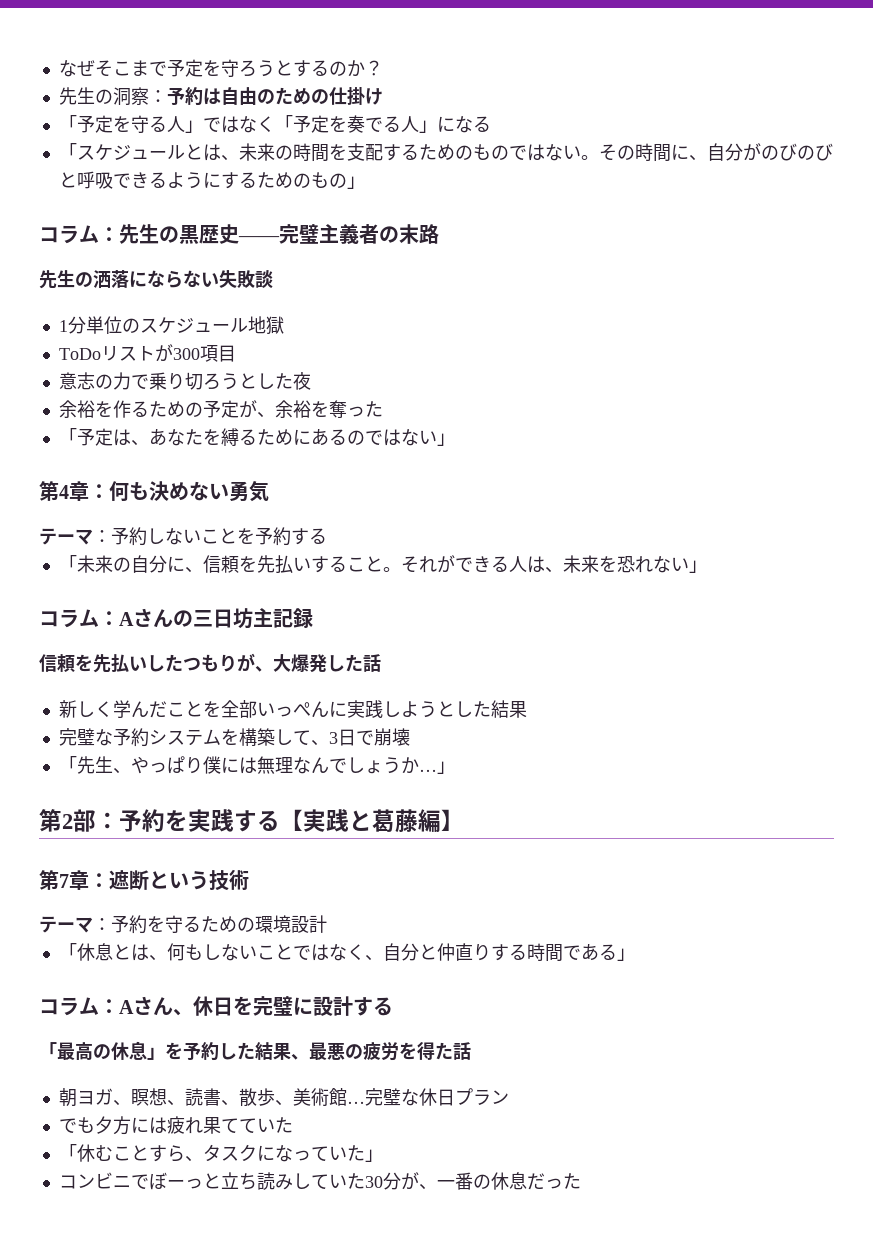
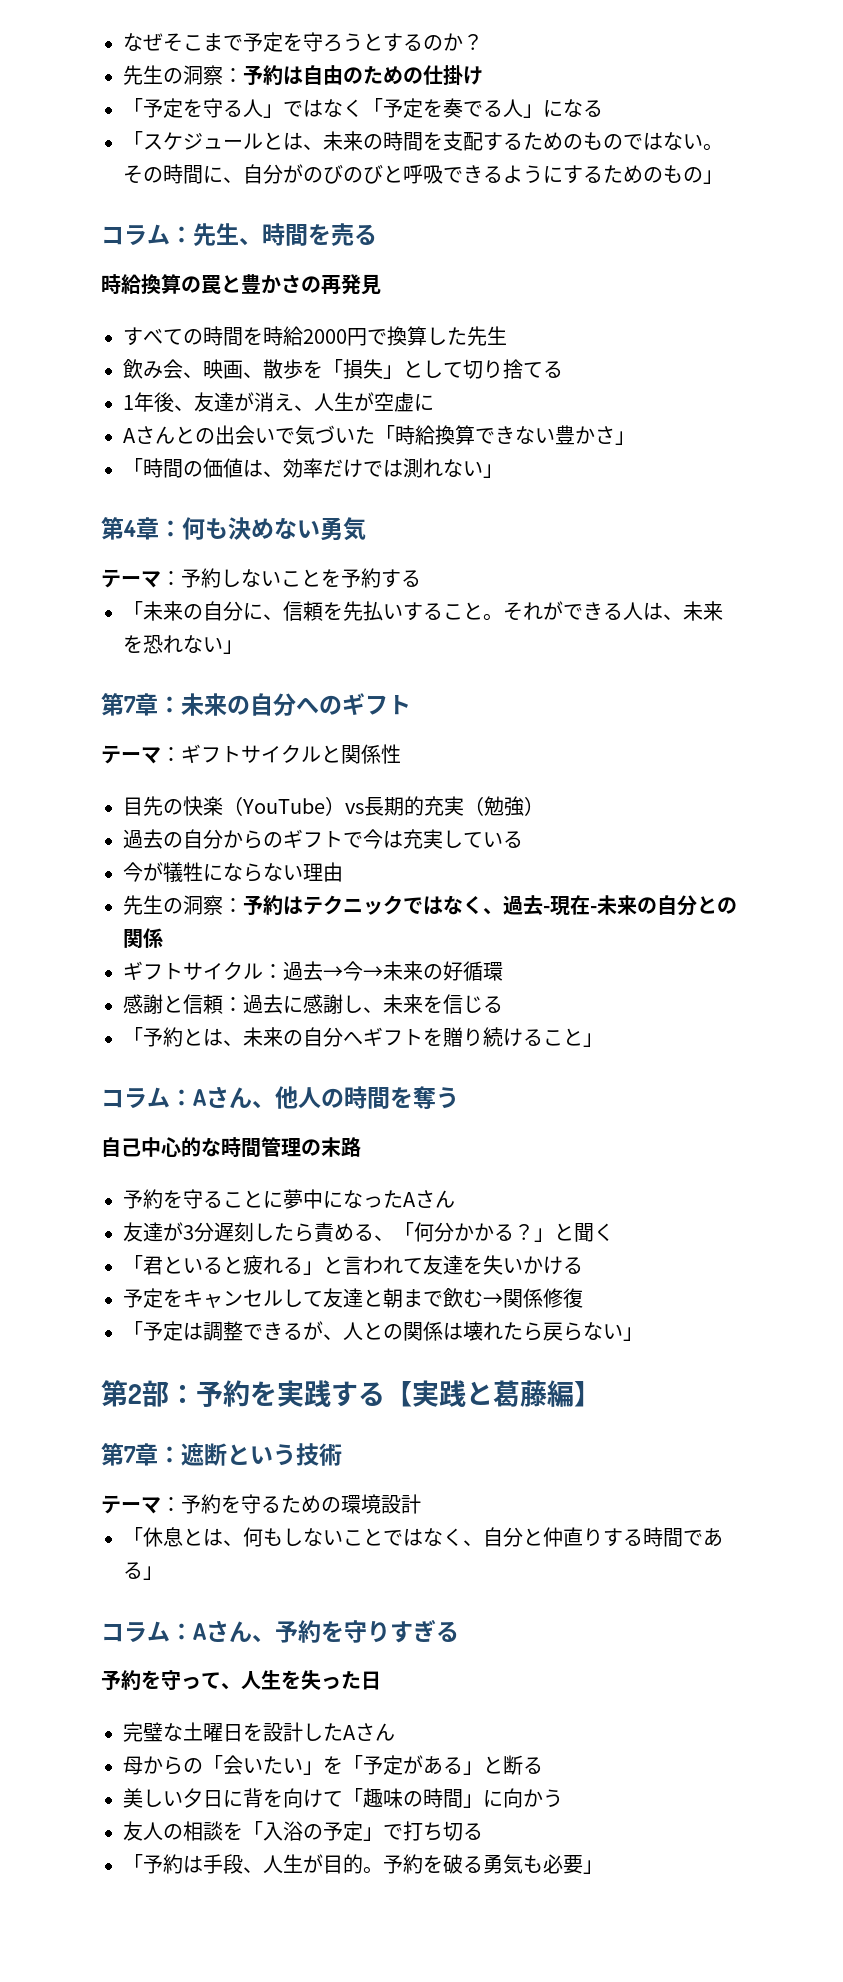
[159,224,439,244] [39,270,273,289] [58,316,284,335] [58,344,236,362] [58,372,311,390] [58,400,383,419] [58,428,401,446] の黒歴史——完璧主義者の末路 // 先生の洒落にならない失敗談 // 1分単位のスケジュール地獄 // ToDoリストが300項目 // 意志の力で乗り切ろうとした夜 // 余裕を作るための予定が、余裕を奪った // 「予定は、あなたを縛るためにあるのでは -> [239,223,377,246] [101,274,381,295] [123,326,507,346] [123,359,563,379] [123,392,434,412] [123,425,635,445] [123,458,443,478] 、時間を売る // 時給換算の罠と豊かさの再発見 // すべての時間を時給2000円で換算した先生 // 飲み会、映画、散歩を「損失」として切り捨てる // 1年後、友達が消え、人生が空虚に // Aさんとの出会いで気づいた「時給換算できない豊かさ」 // 「時間の価値は、効率だけでは測れ
[39,608,313,629] [39,653,381,673] [58,700,527,718] [58,728,410,747] [58,756,437,774] コラム：Aさんの三日坊主記録 // 信頼を先払いしたつもりが、大爆発した話 // 新しく学んだことを全部いっぺんに実践しようとした結果 // 完璧な予約システムを構築して、3日で崩壊 // 「先生、やっぱり僕には無理なんでしょうか… -> [101,693,411,716] [101,744,401,764] [123,796,544,816] [123,829,523,849] [123,862,343,882] [123,895,737,916] [123,928,163,948] [123,961,503,981] [123,994,503,1014] [123,1027,603,1047] [101,1086,459,1109] [101,1137,361,1157] [123,1189,455,1209] [123,1222,614,1242] [123,1255,583,1275] [123,1288,583,1308] [123,1321,623,1341] 第7章：未来の自分へのギフト // テーマ：ギフトサイクルと関係性 // 目先の快楽（YouTube）vs長期的充実（勉強） // 過去の自分からのギフトで今は充実している // 今が犠牲にならない理由 // 先生の洞察：予約はテクニックではなく、過去-現在-未来の自分との関係 // ギフトサイクル：過去→今→未来の好循環 // 感謝と信頼：過去に感謝し、未来を信じる // 「予約とは、未来の自分へギフトを贈り続けること」 // コラム：Aさん、他人の時間を奪う // 自己中心的な時間管理の末路 // 予約を守ることに夢中になったAさん // 友達が3分遅刻したら責める、「何分かかる？」と聞く // 「君といると疲れる」と言われて友達を失いかける // 予定をキャンセルして友達と朝まで飲む→関係修復 // 「予定は調整できるが、人との関係は壊れたら戻らない
[193,996,393,1016] [39,1041,471,1061] [58,1088,509,1107] [58,1116,293,1135] [58,1144,383,1162] [58,1172,581,1190] 休日を完璧に設計する // 「最高の休息」を予約した結果、最悪の疲労を得た話 // 朝ヨガ、瞑想、読書、散歩、美術館…完璧な休日プラン // でも夕方には疲れ果てていた // 「休むことすら、タスクになっていた」 // コンビニでぼーっと立ち読みしていた30分が、一番の休息だった -> [275,1619,459,1643] [101,1670,381,1691] [123,1722,395,1742] [123,1755,543,1775] [123,1788,563,1808] [123,1821,483,1841] [123,1854,603,1874] 予約を守りすぎる // 予約を守って、人生を失った日 // 完璧な土曜日を設計したAさん // 母からの「会いたい」を「予定がある」と断る // 美しい夕日に背を向けて「趣味の時間」に向かう // 友人の相談を「入浴の予定」で打ち切る // 「予約は手段、人生が目的。予約を破る勇気も必要」

